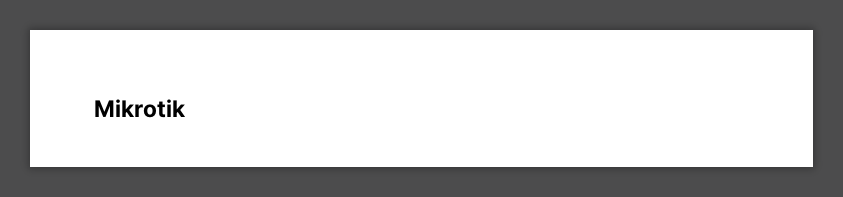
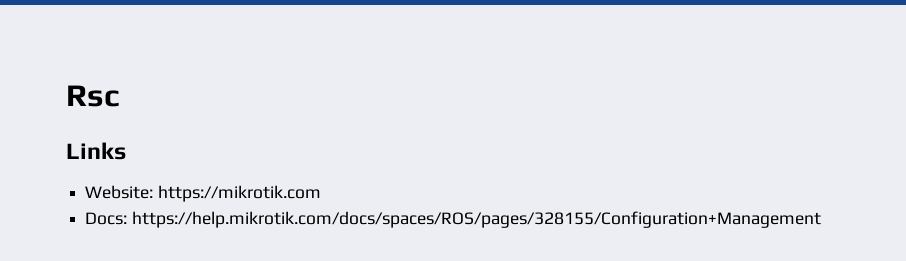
[94,99,186,118] Mikrotik -> [66,85,119,107] [66,142,126,160] [85,185,321,202] [85,211,821,228] Rsc // Links // Website: https://mikrotik.com // Docs: https://help.mikrotik.com/docs/spaces/ROS/pages/328155/Configuration+Management

